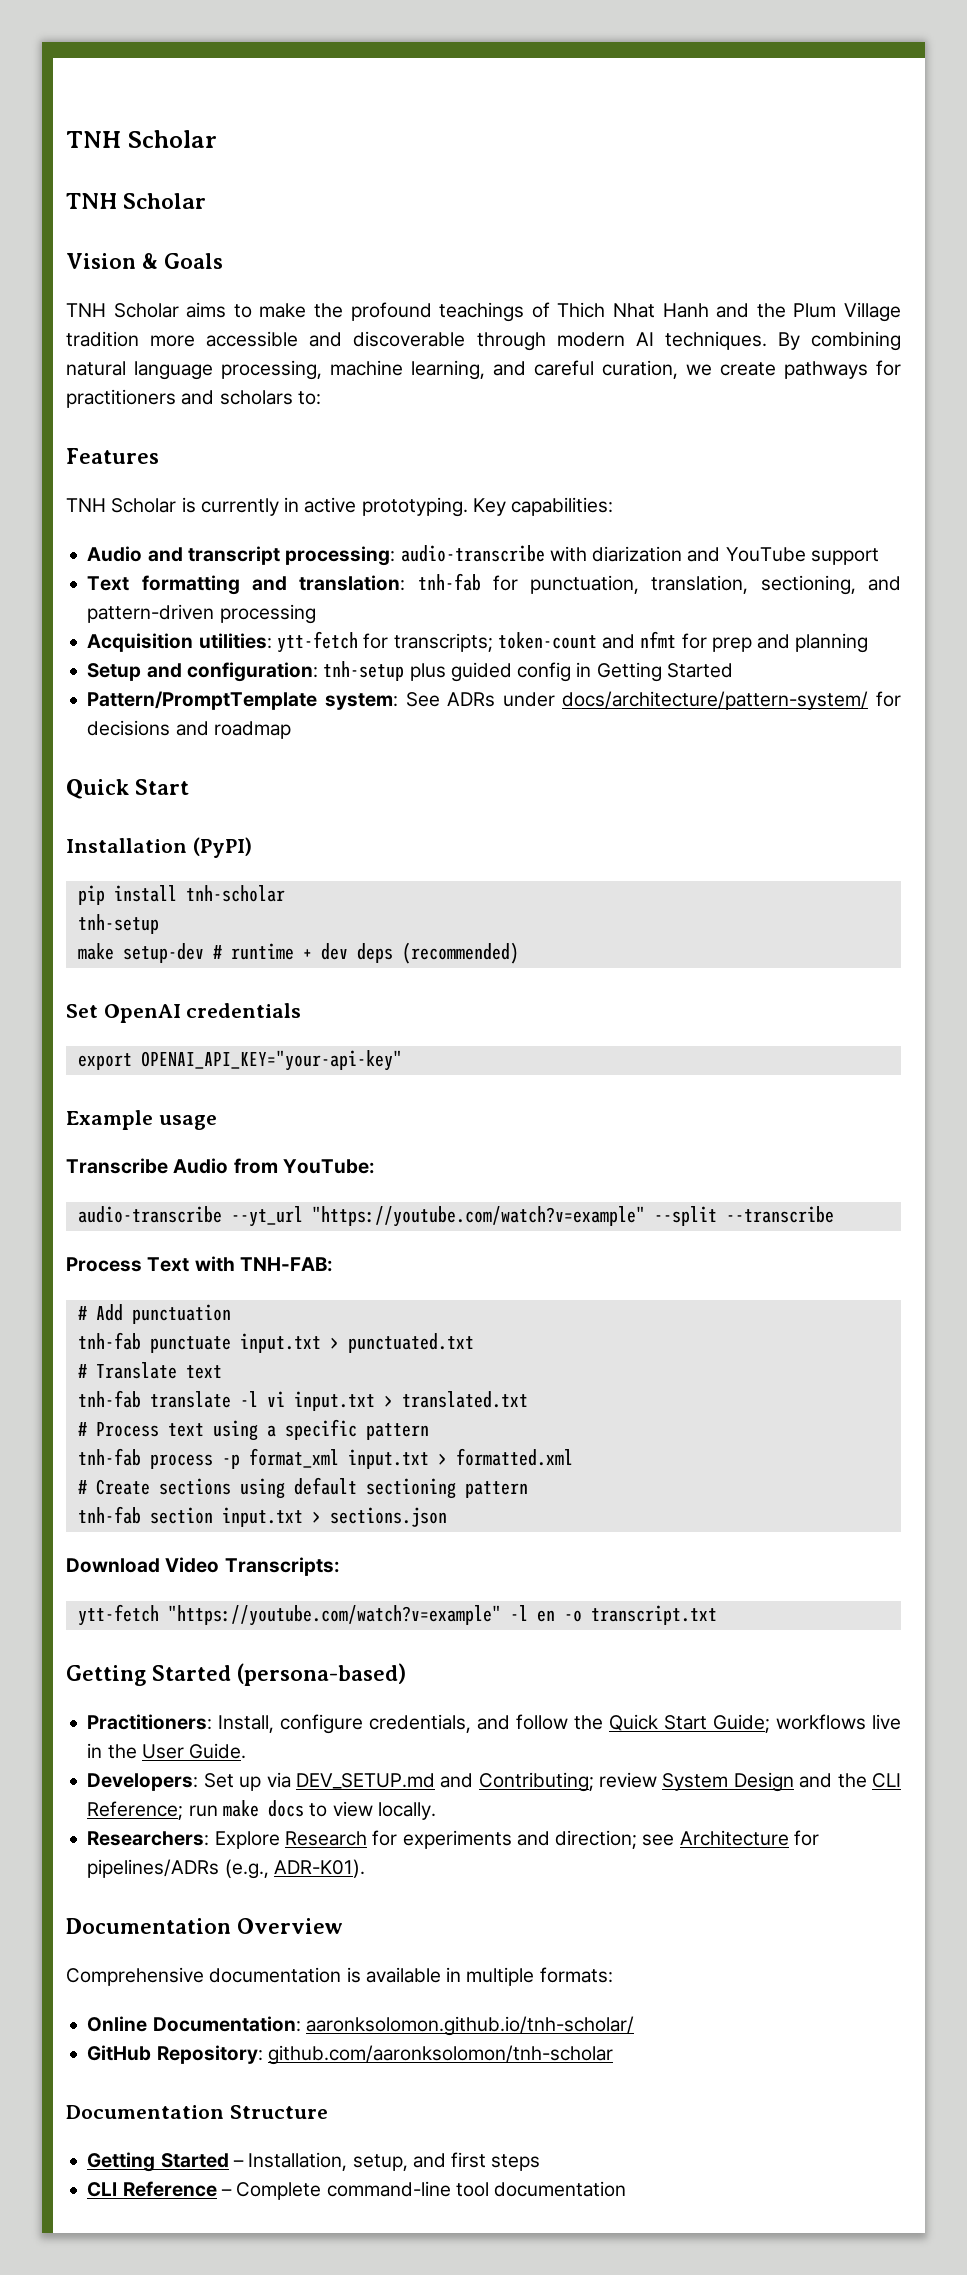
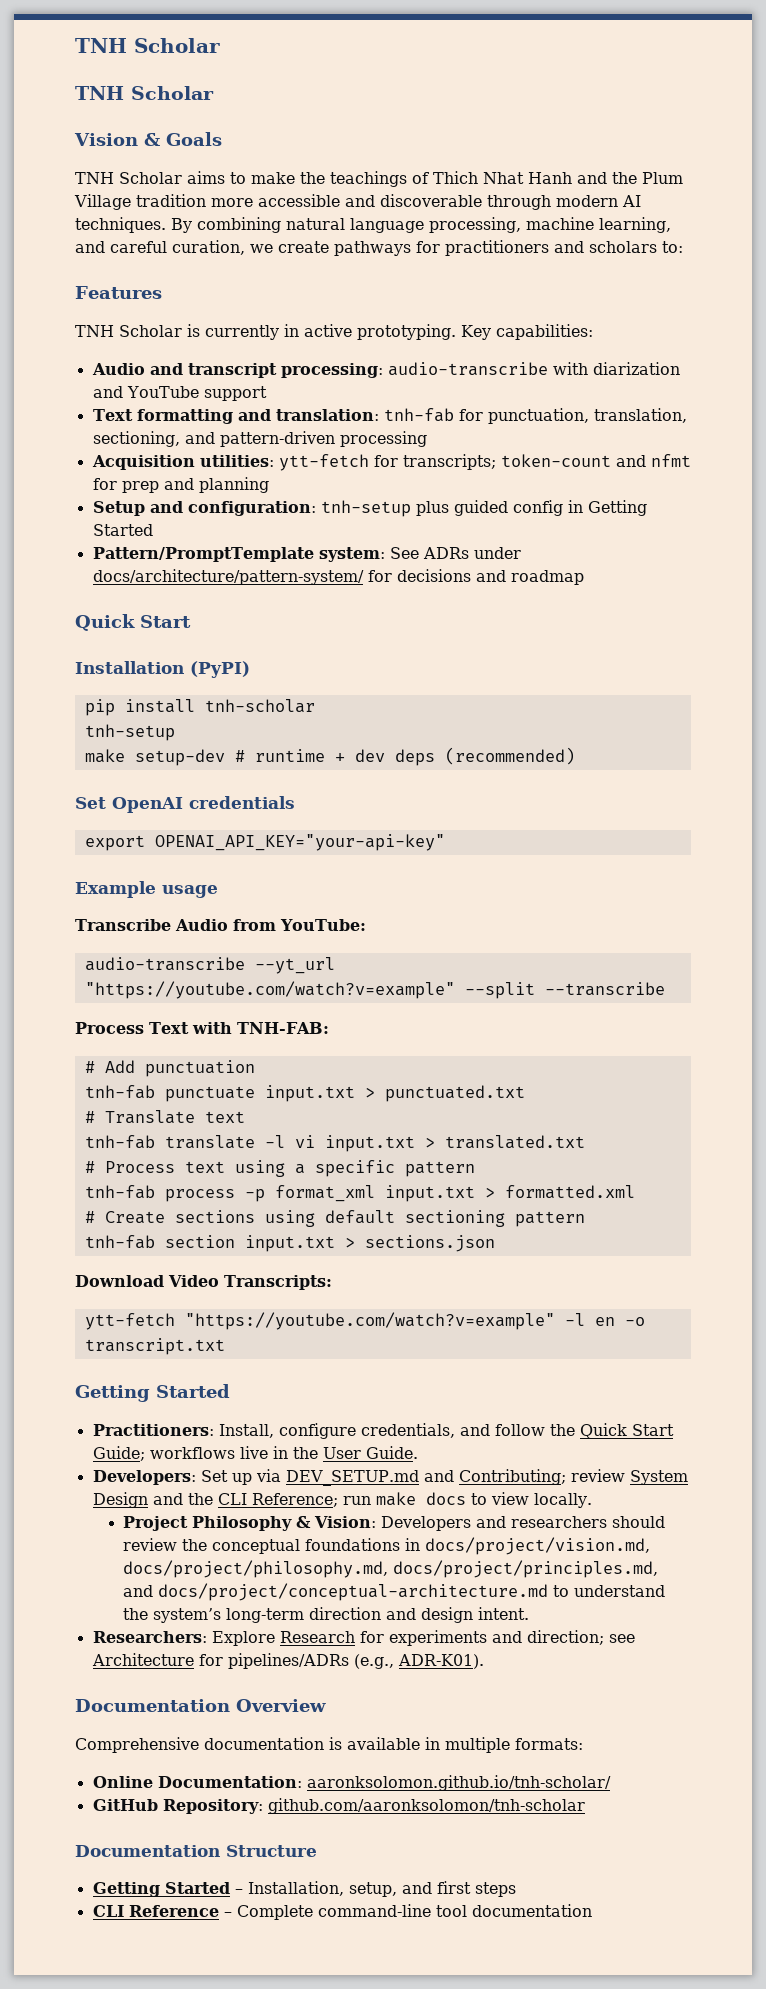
[350,302,432,321] profound -> (325, 178) none
[237,1663,406,1686] (persona-based) -> (230, 1391) none
(436, 1811) none -> [123,1516,666,1531] [123,1537,651,1555] [123,1560,659,1578] [123,1583,666,1601] [123,1607,530,1623] // Project Philosophy & Vision: Developers and researchers should review the conceptual foundations in docs/project/vision.md, docs/project/philosophy.md, docs/project/principles.md, and docs/project/conceptual-architecture.md to understand the system’s long-term direction and design intent.

